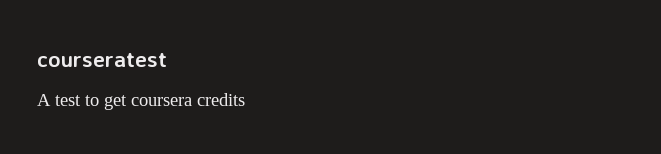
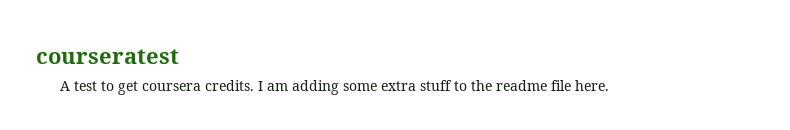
[197,93,245,106] credits -> [205,80,610,95] credits. I am adding some extra stuff to the readme file here.

